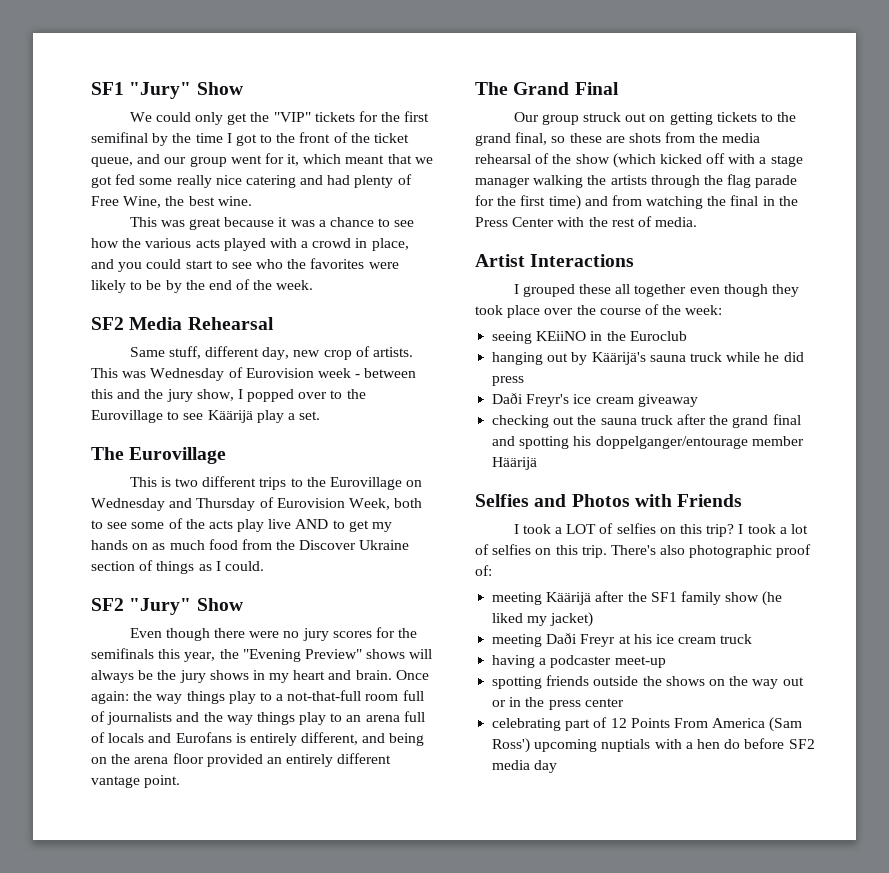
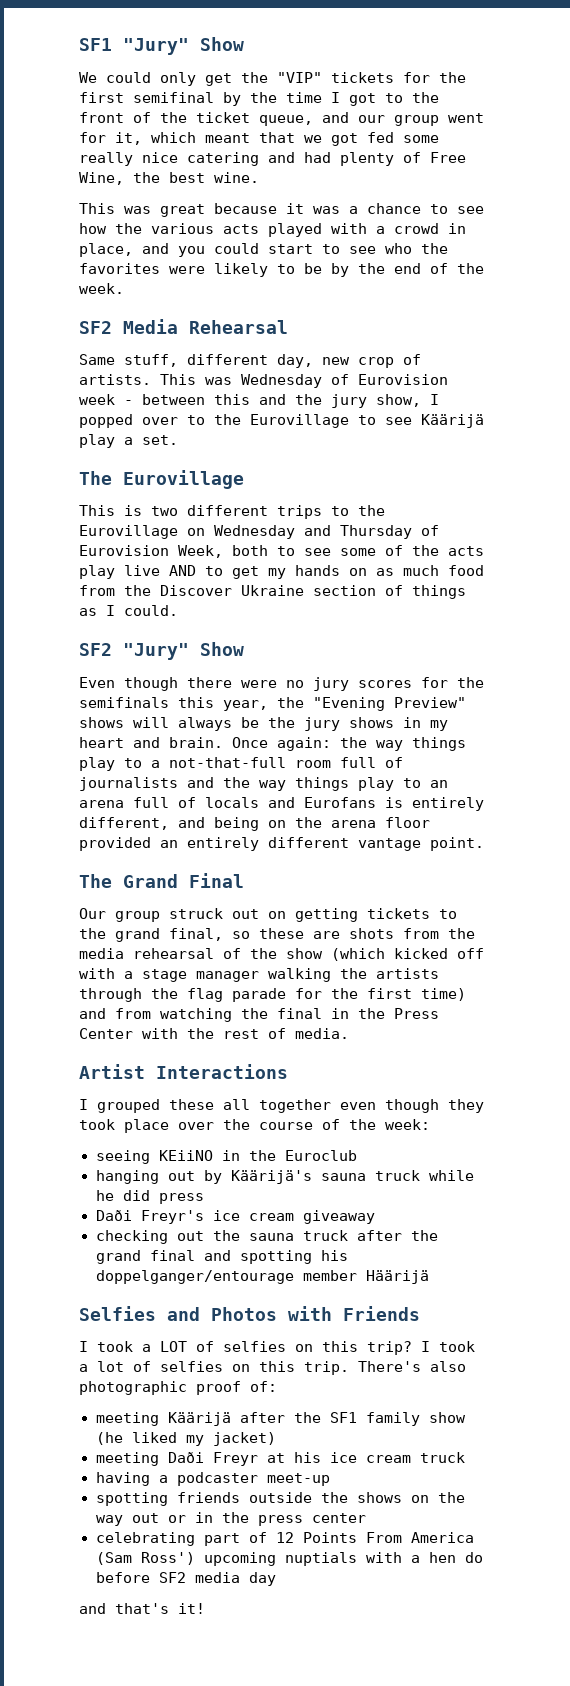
(558, 766) none -> [79,1603,205,1614] // and that's it!

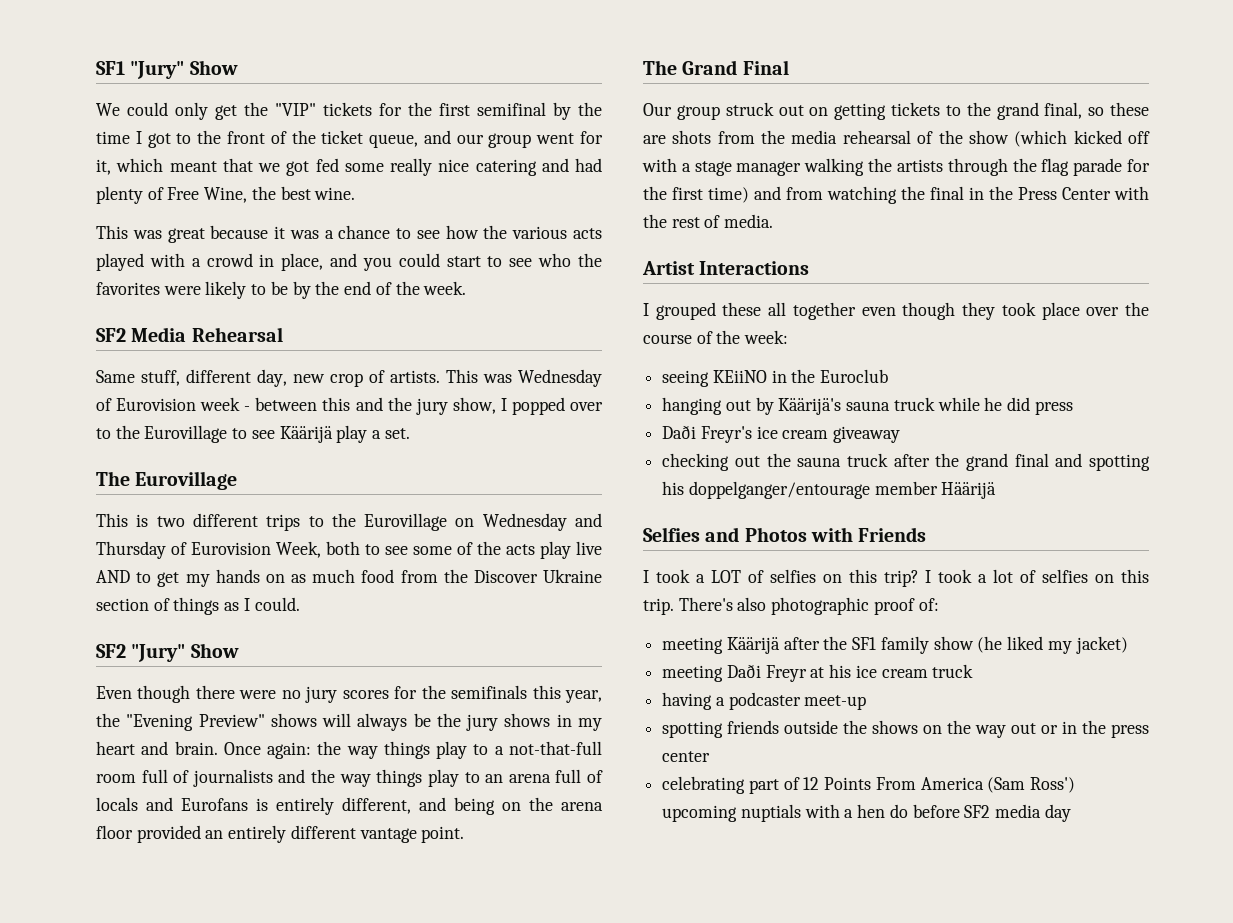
[79,1603,205,1614] // and that's it! -> (1071, 813) none

